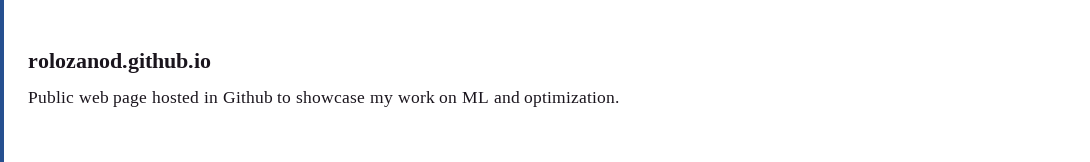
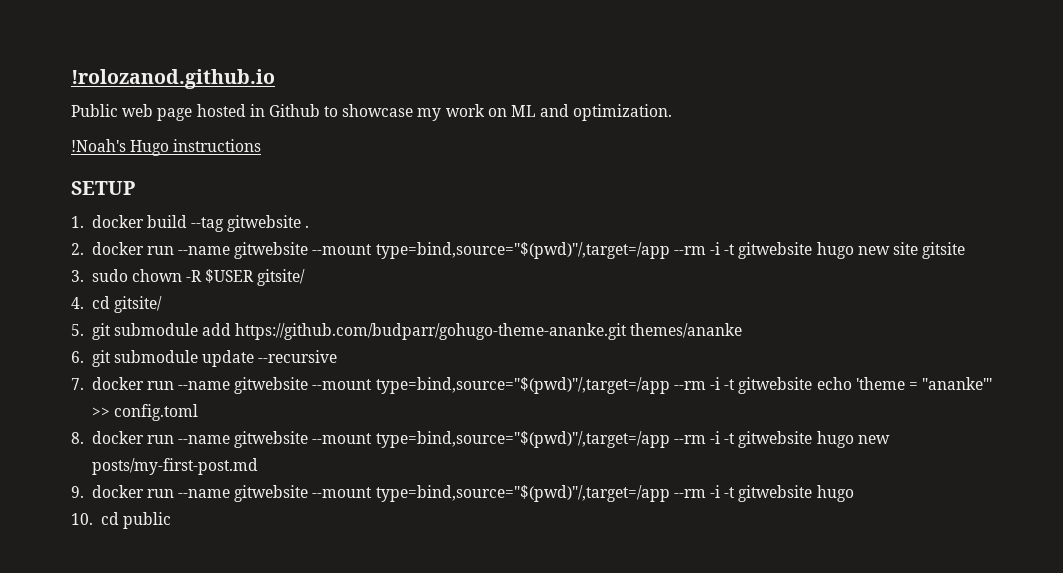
[28,53,211,73] rolozanod.github.io -> [71,69,275,89] !rolozanod.github.io
(620, 99) none -> [71,139,262,156] [71,181,135,195] [71,215,310,232] [71,242,966,259] [71,269,306,286] [71,296,162,313] [71,323,743,340] [71,350,338,367] [71,377,993,394] [91,404,198,421] [71,431,890,448] [91,458,258,475] [71,485,854,502] [71,512,171,529] // !Noah's Hugo instructions // SETUP // 1. docker build --tag gitwebsite . // 2. docker run --name gitwebsite --mount type=bind,source="$(pwd)"/,target=/app --rm -i -t gitwebsite hugo new site gitsite // 3. sudo chown -R $USER gitsite/ // 4. cd gitsite/ // 5. git submodule add https://github.com/budparr/gohugo-theme-ananke.git themes/ananke // 6. git submodule update --recursive // 7. docker run --name gitwebsite --mount type=bind,source="$(pwd)"/,target=/app --rm -i -t gitwebsite echo 'theme = "ananke"' >> config.toml // 8. docker run --name gitwebsite --mount type=bind,source="$(pwd)"/,target=/app --rm -i -t gitwebsite hugo new posts/my-first-post.md // 9. docker run --name gitwebsite --mount type=bind,source="$(pwd)"/,target=/app --rm -i -t gitwebsite hugo // 10. cd public

